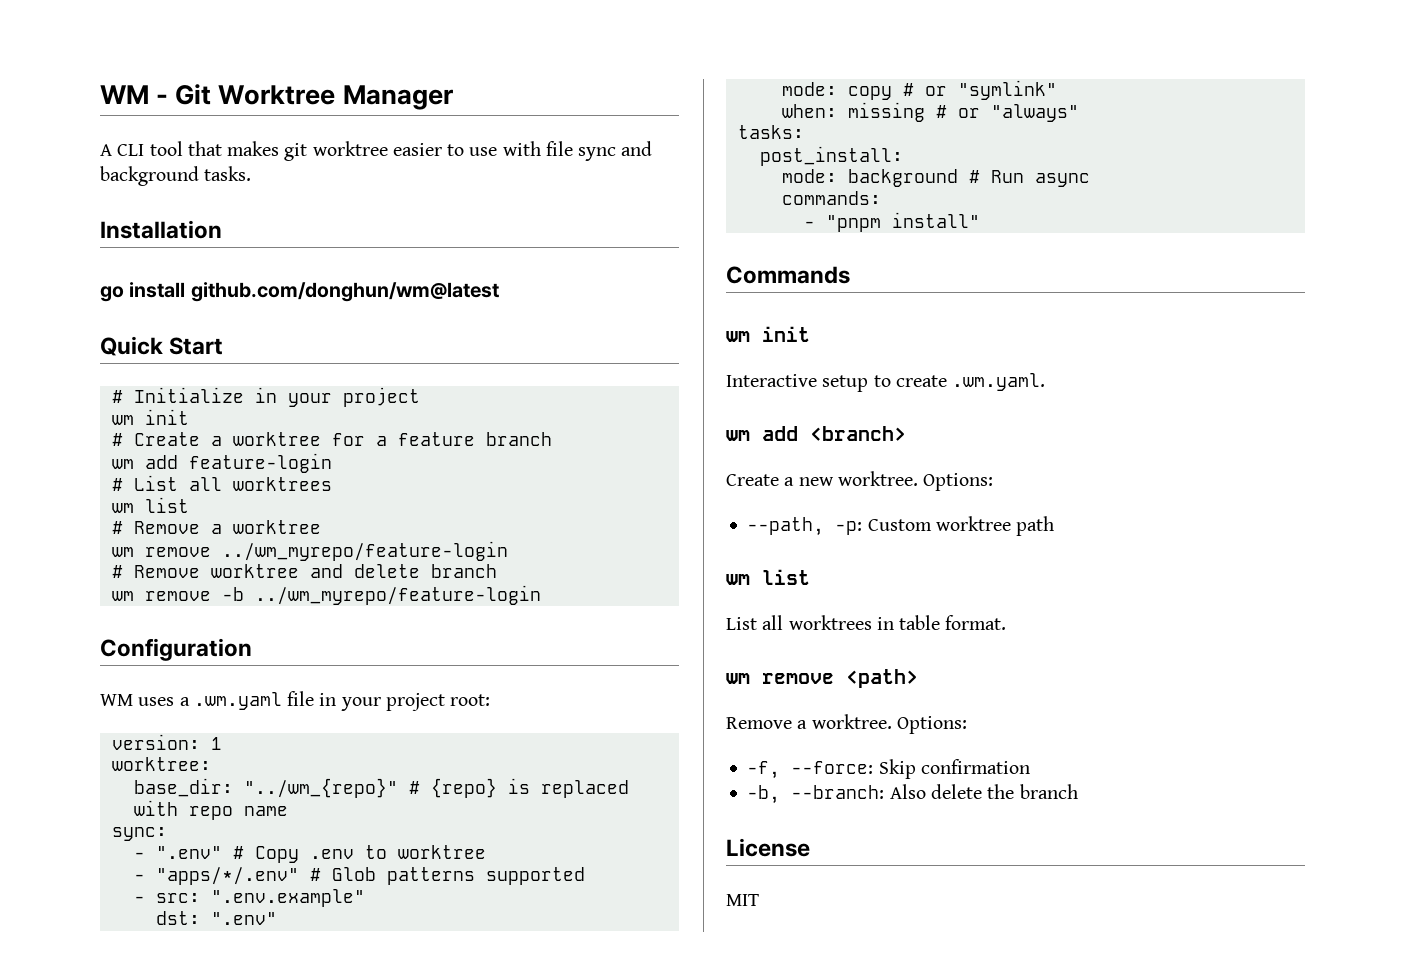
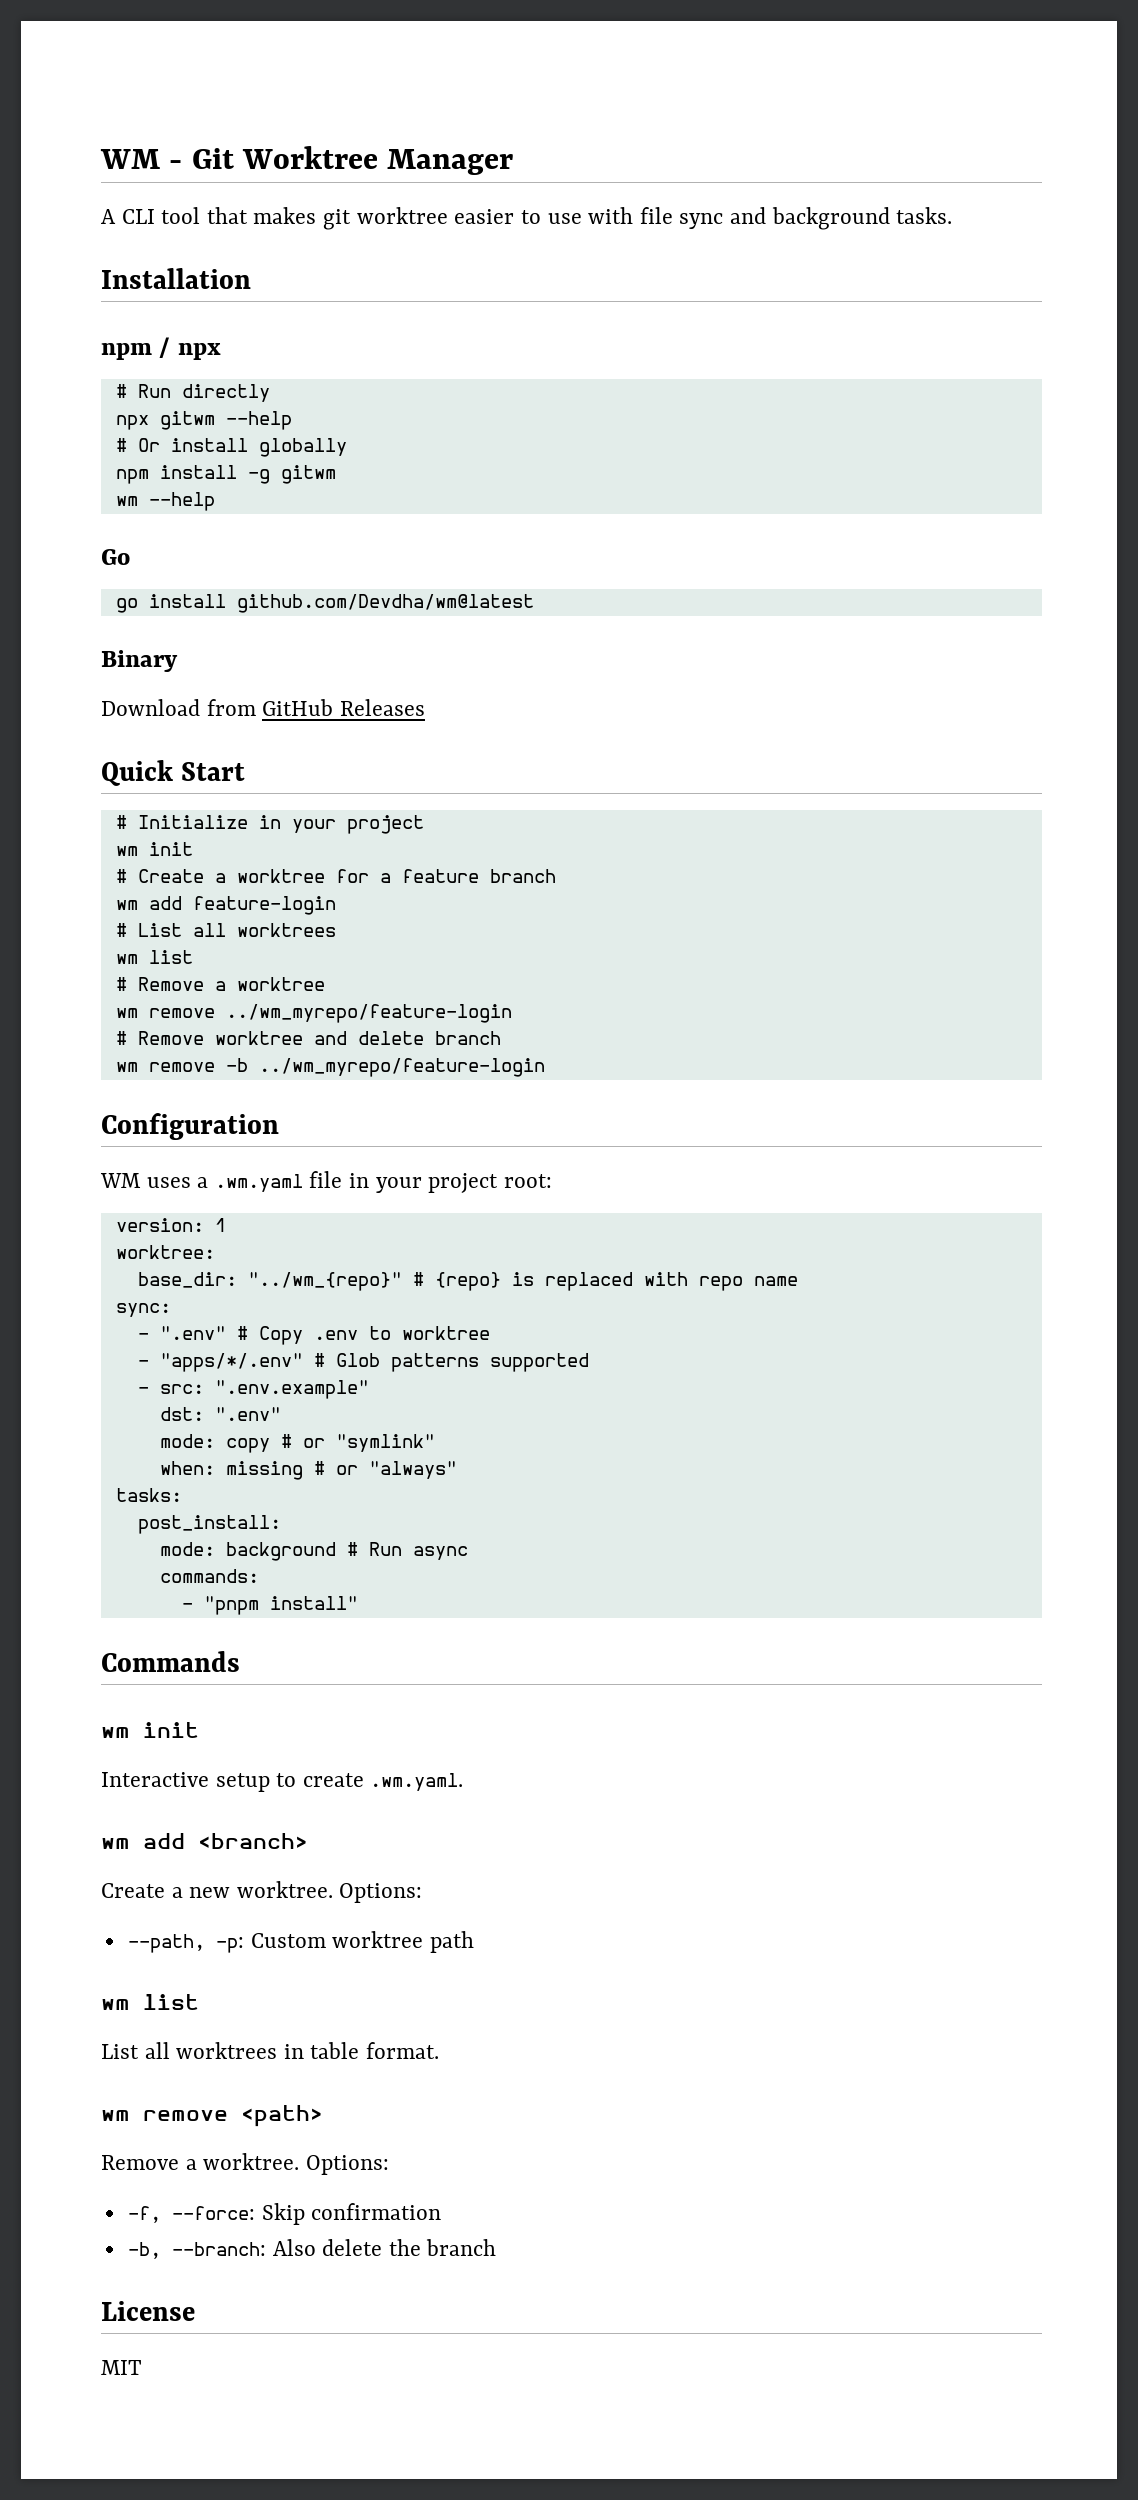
[100,282,499,302] go install github.com/donghun/wm@latest -> [101,337,221,360] [115,384,270,402] [115,411,292,430] [115,438,347,457] [115,465,336,484] [115,492,215,511] [101,549,130,565] [115,594,534,613] [101,650,178,672] [101,699,425,716] npm / npx // # Run directly // npx gitwm --help // # Or install globally // npm install -g gitwm // wm --help // Go // go install github.com/Devdha/wm@latest // Binary // Download from GitHub Releases

